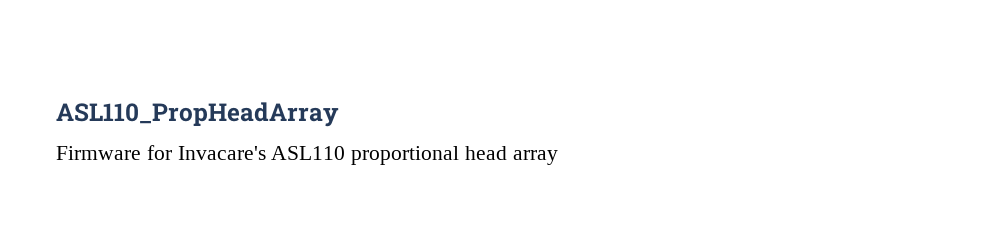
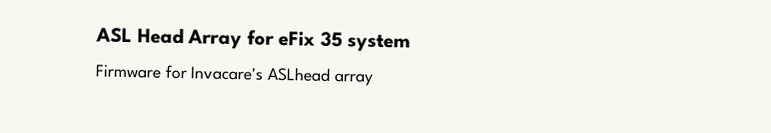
[56,102,339,127] ASL110_PropHeadArray -> [95,27,412,53] ASL Head Array for eFix 35 system
[271,146,508,165] ASL110 proportional head -> [267,66,331,82] ASLhead

